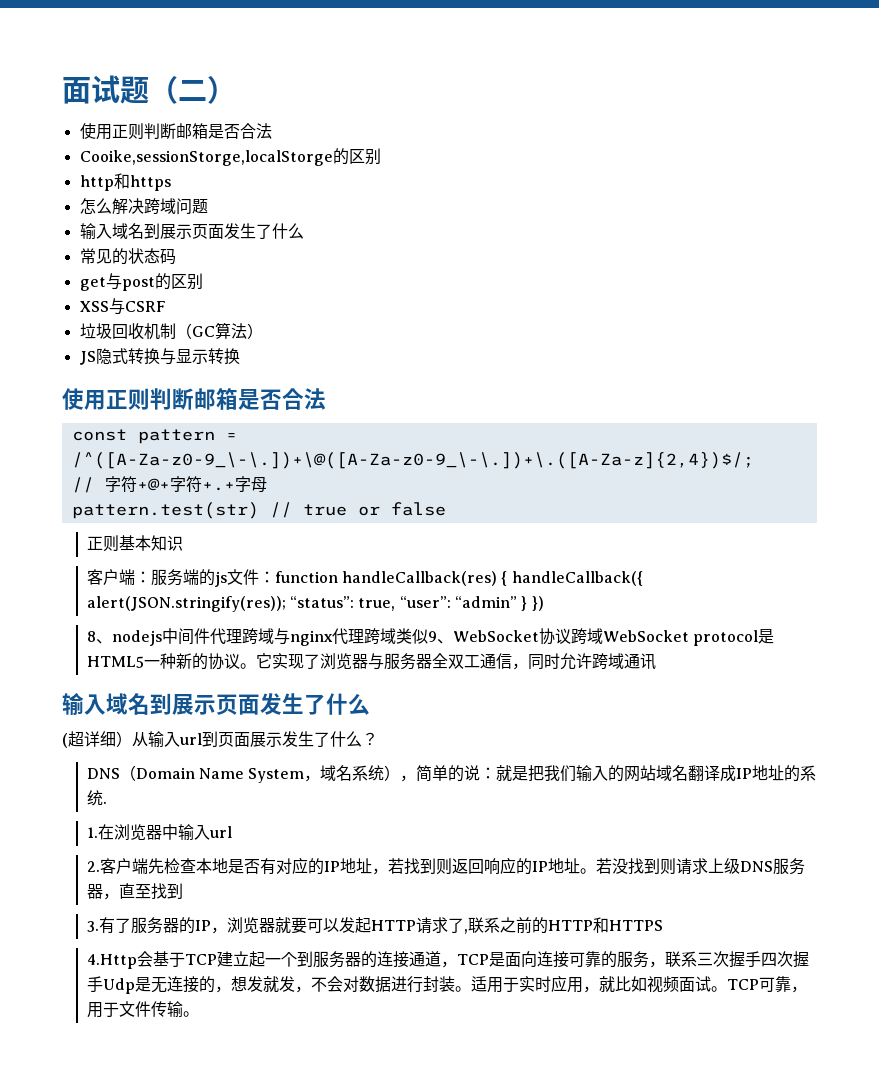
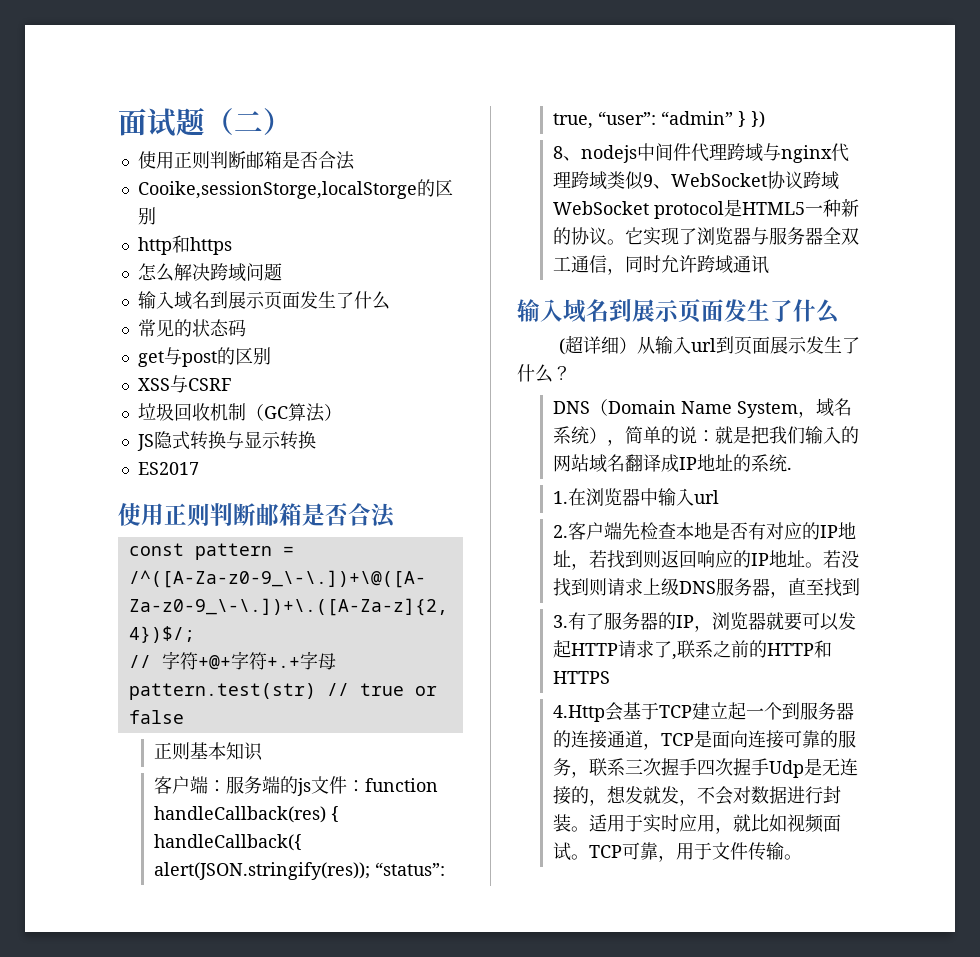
(240, 356) none -> [137,462,199,475] // ES2017

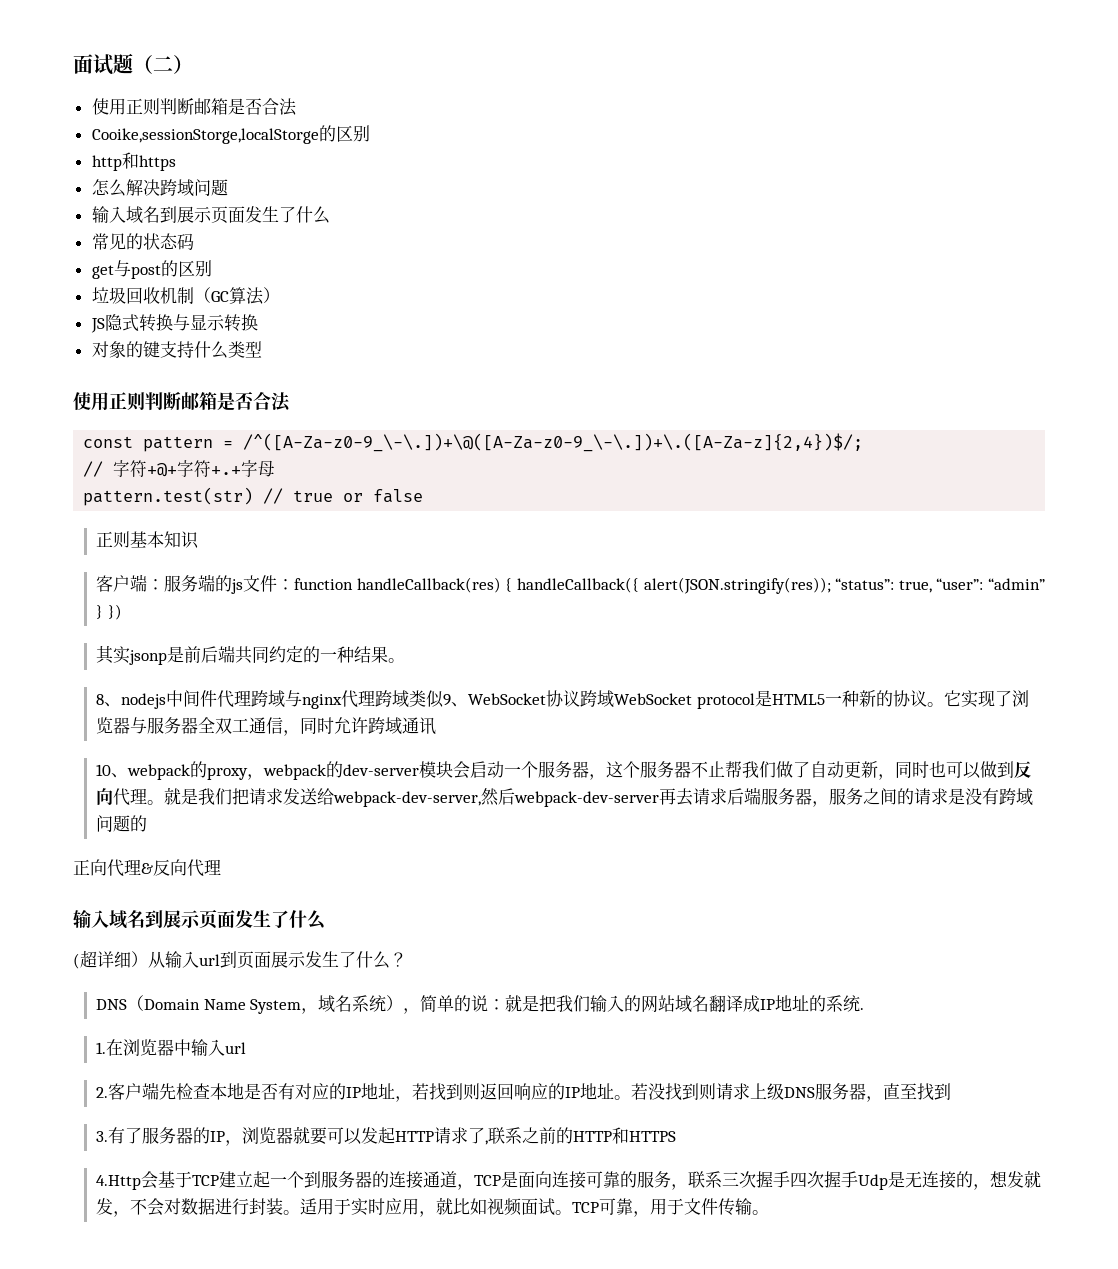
[137,375,232,393] // XSS与CSRF -> (212, 268) none
[137,462,199,475] ES2017 -> [91,341,262,359] 对象的键支持什么类型
(765, 119) none -> [96,645,406,665] // 其实jsonp是前后端共同约定的一种结果。
(769, 264) none -> [96,761,1032,780] [96,787,1034,807] [96,815,148,832] [73,859,221,877] // 10、webpack的proxy，webpack的dev-server模块会启动一个服务器，这个服务器不止帮我们做了自动更新，同时也可以做到反向代理。就是我们把请求发送给webpack-dev-server,然后webpack-dev-server再去请求后端服务器，服务之间的请求是没有跨域问题的 // 正向代理&反向代理

